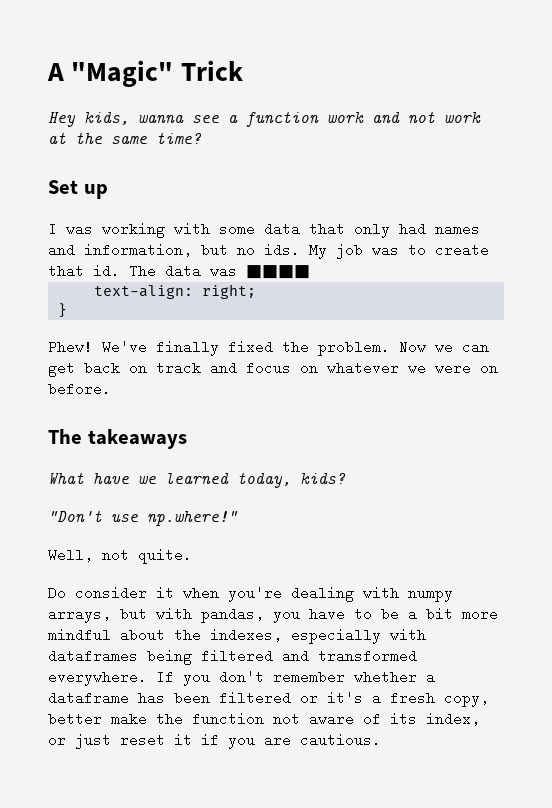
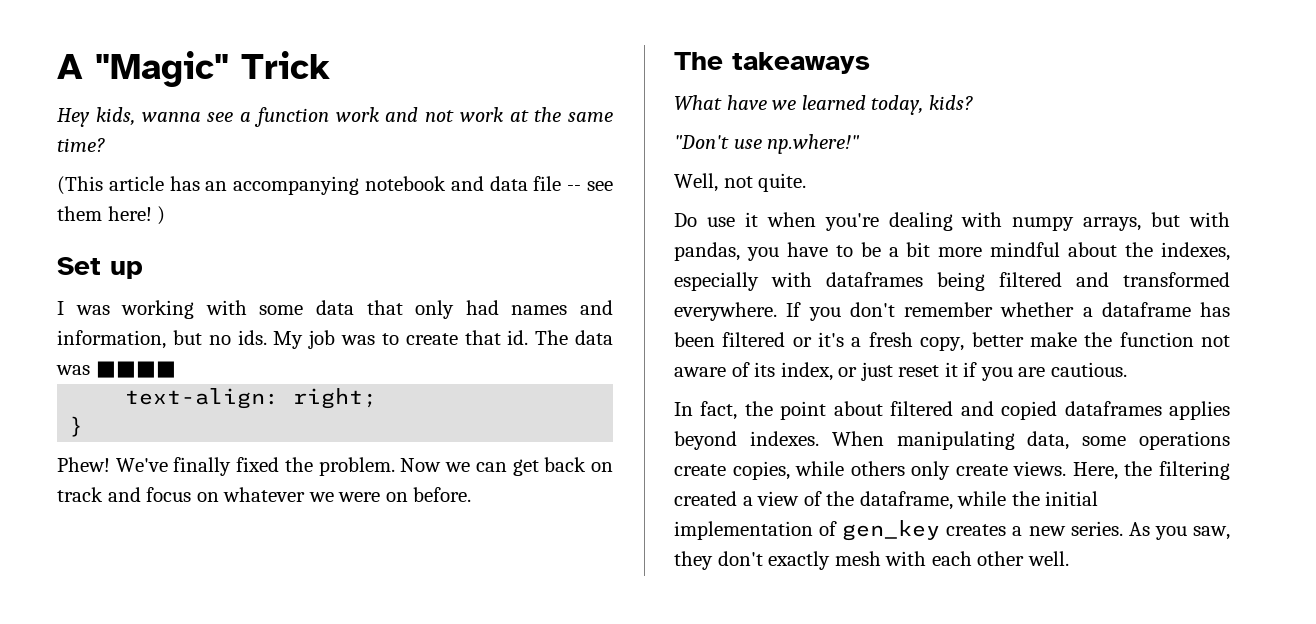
(202, 138) none -> [57,176,613,195] [57,206,166,225] // (This article has an accompanying notebook and data file -- see them here! )
[75,586,147,600] consider -> [706,217,735,227] use
(381, 740) none -> [674,401,1230,420] [674,431,1230,450] [674,461,1230,480] [674,491,1099,510] [674,520,1231,541] [674,551,1069,570] // In fact, the point about filtered and copied dataframes applies beyond indexes. When manipulating data, some operations create copies, while others only create views. Here, the filtering created a view of the dataframe, while the initial implementation of gen_key creates a new series. As you saw, they don't exactly mesh with each other well.

